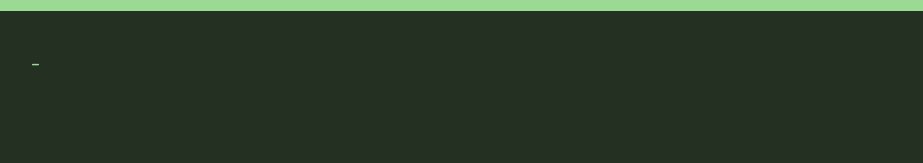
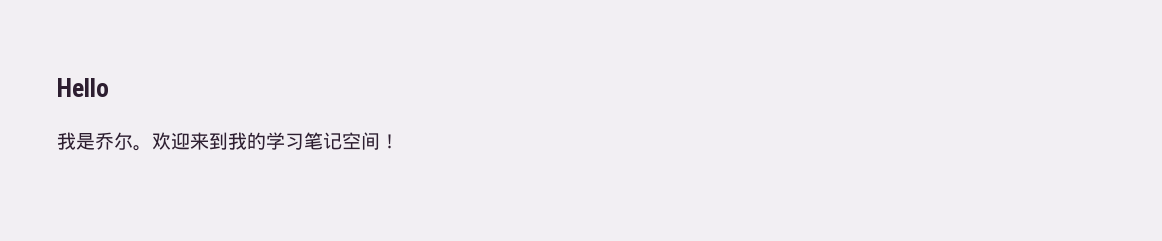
[31,63,40,71] - -> [57,78,109,97] [57,132,399,151] Hello // 我是乔尔。欢迎来到我的学习笔记空间！

